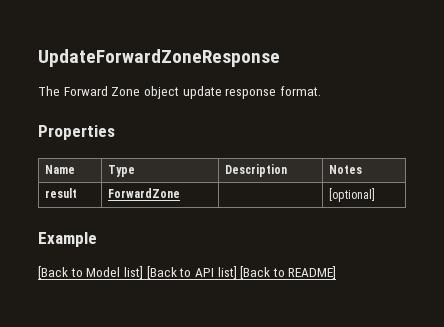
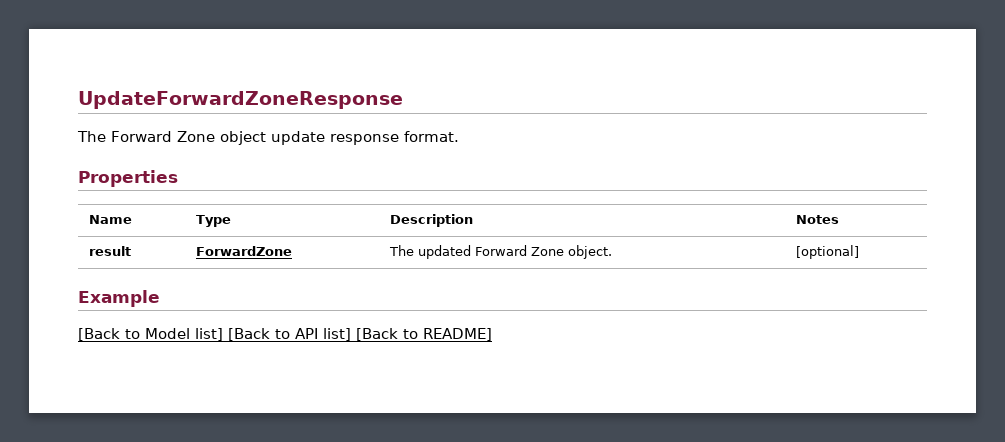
(181, 193) none -> [388,245,612,259] The updated Forward Zone object.

